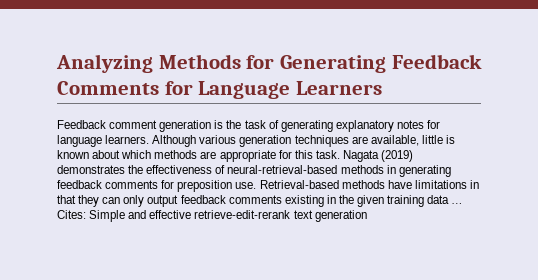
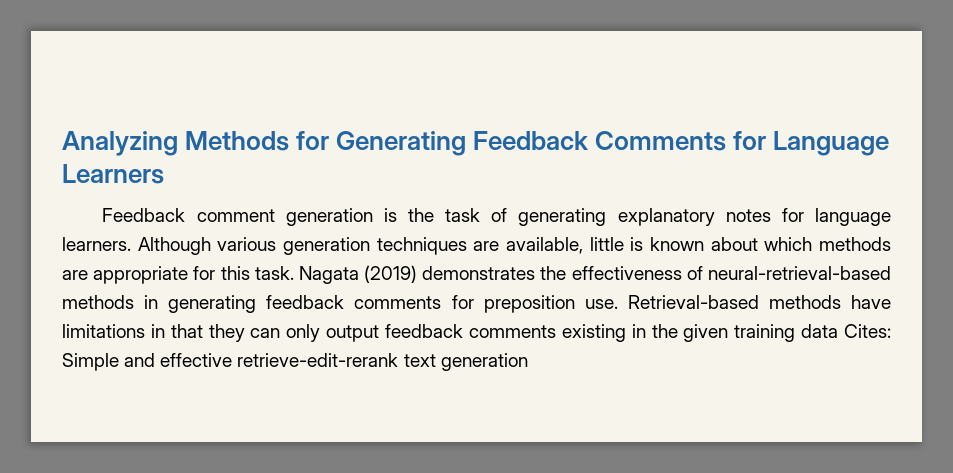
[451,203,464,204] … -> (839, 331) none

